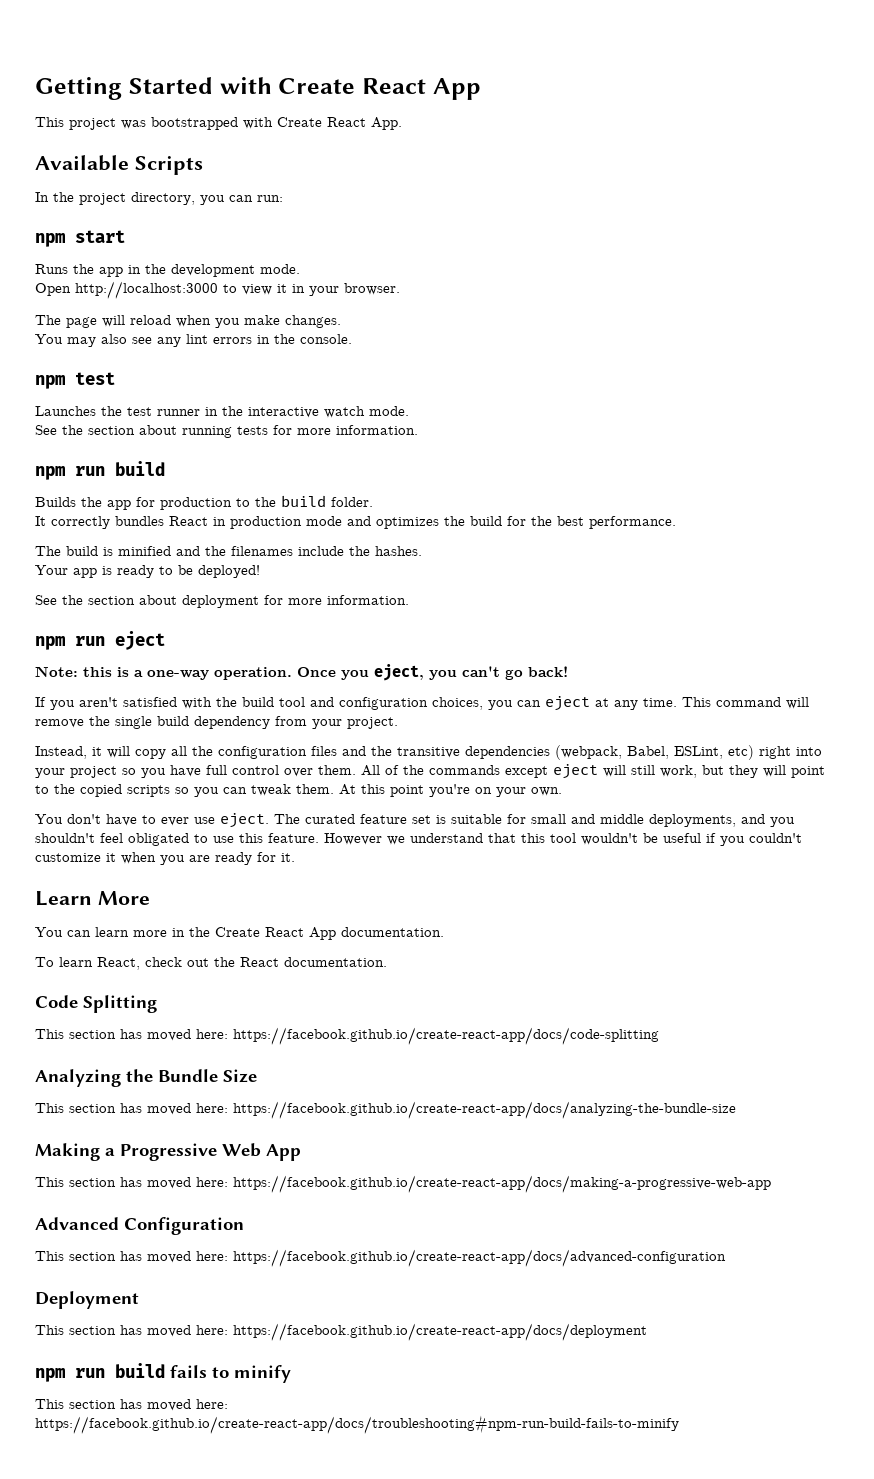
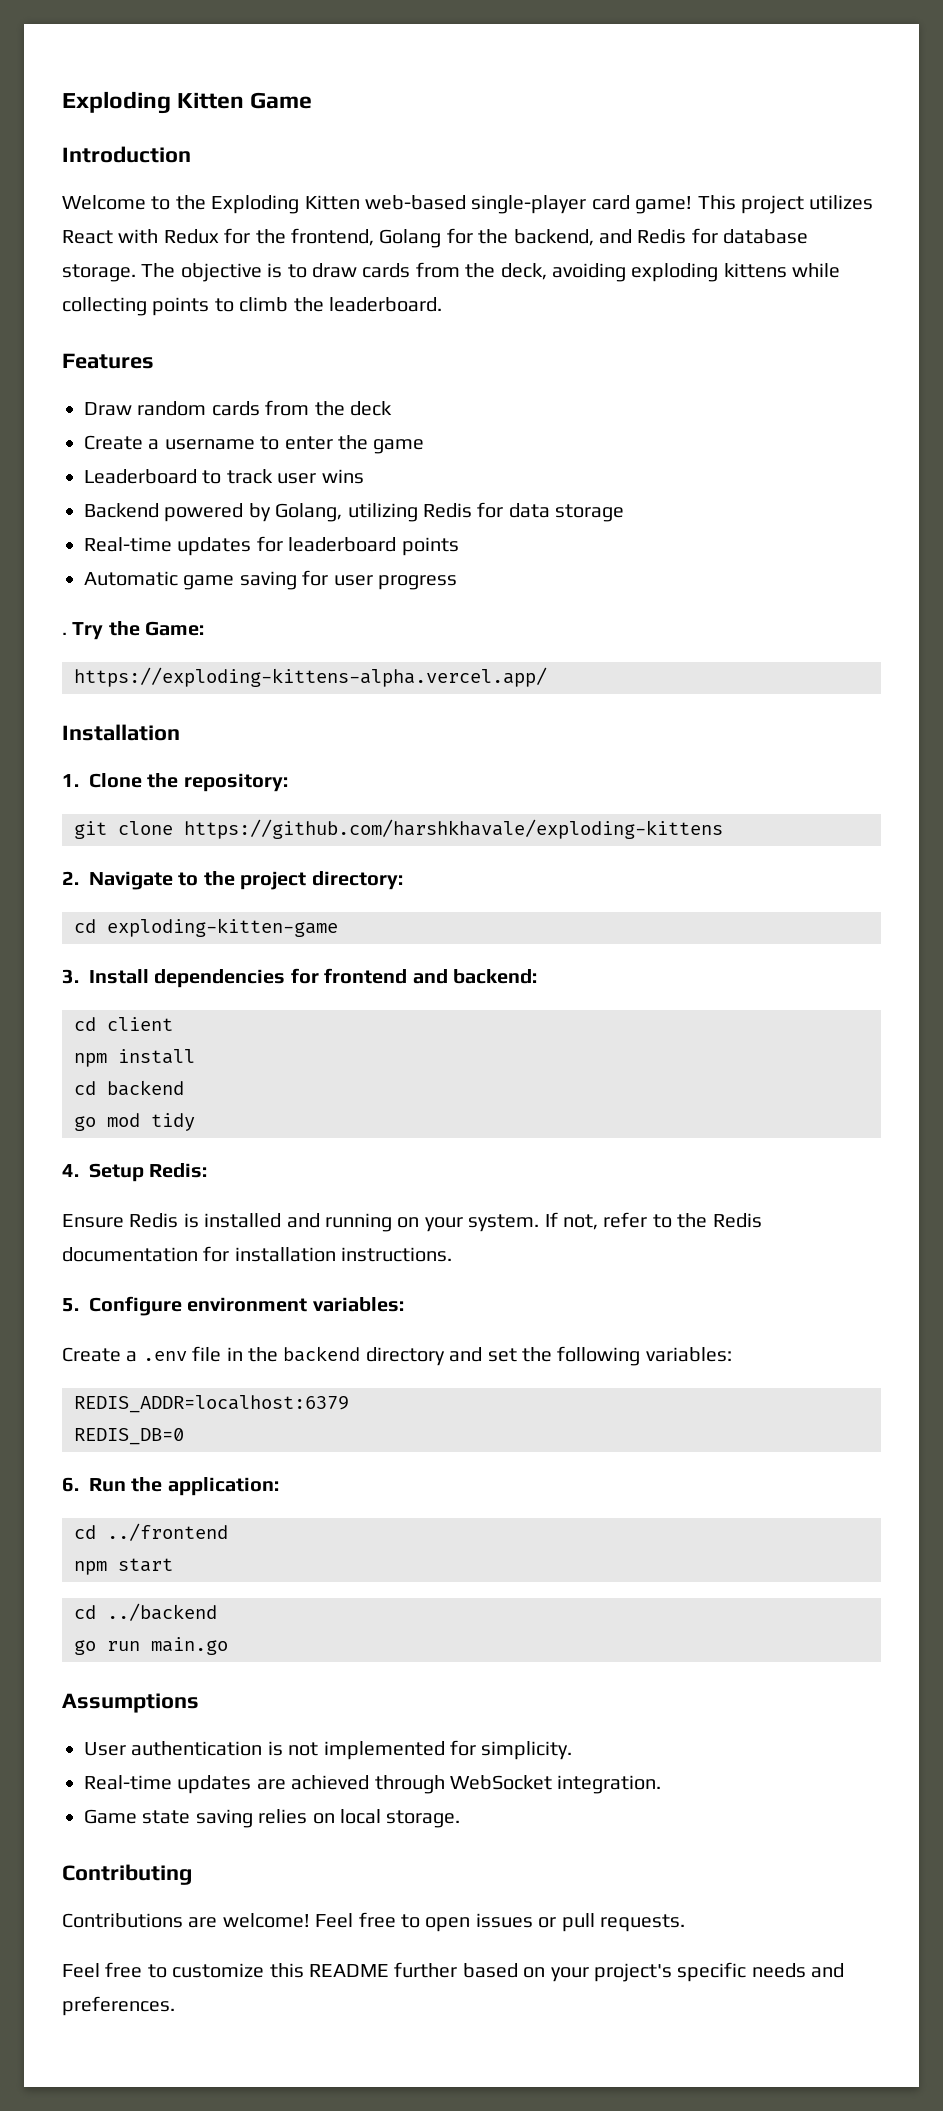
[35,77,481,100] [35,117,402,130] [35,155,203,175] [35,192,283,205] [35,230,125,247] [35,264,300,277] [35,281,400,299] [35,315,341,328] [35,334,352,347] [35,372,115,389] [35,406,409,418] [35,425,418,438] [35,461,165,480] [35,495,373,510] [35,516,676,529] [35,546,422,556] [35,565,260,578] [35,595,409,608] [35,631,165,650] [35,664,568,681] [35,696,809,711] [35,716,398,729] [35,745,822,760] [35,764,825,779] [35,784,562,797] [35,813,795,828] [35,833,802,846] [35,852,295,865] [35,891,150,906] [35,927,444,940] [35,957,387,970] [35,995,157,1013] [35,1027,659,1045] [35,1069,257,1087] [35,1101,736,1119] [35,1143,301,1161] [35,1175,771,1193] [35,1217,244,1235] [35,1249,726,1267] [35,1291,139,1309] [35,1323,647,1341] [35,1363,291,1383] [35,1399,228,1411] [35,1415,679,1434] Getting Started with Create React App // This project was bootstrapped with Create React App. // Available Scripts // In the project directory, you can run: // npm start // Runs the app in the development mode. // Open http://localhost:3000 to view it in your browser. // The page will reload when you make changes. // You may also see any lint errors in the console. // npm test // Launches the test runner in the interactive watch mode. // See the section about running tests for more information. // npm run build // Builds the app for production to the build folder. // It correctly bundles React in production mode and optimizes the build for the best performance. // The build is minified and the filenames include the hashes. // Your app is ready to be deployed! // See the section about deployment for more information. // npm run eject // Note: this is a one-way operation. Once you eject, you can't go back! // If you aren't satisfied with the build tool and configuration choices, you can eject at any time. This command will remove the single build dependency from your project. // Instead, it will copy all the configuration files and the transitive dependencies (webpack, Babel, ESLint, etc) right into your project so you have full control over them. All of the commands except eject will still work, but they will point to the copied scripts so you can tweak them. At this point you're on your own. // You don't have to ever use eject. The curated feature set is suitable for small and middle deployments, and you shouldn't feel obligated to use this feature. However we understand that this tool wouldn't be useful if you couldn't customize it when you are ready for it. // Learn More // You can learn more in the Create React App documentation. // To learn React, check out the React documentation. // Code Splitting // This section has moved here: https://facebook.github.io/create-react-app/docs/code-splitting // Analyzing the Bundle Size // This section has moved here: https://facebook.github.io/create-react-app/docs/analyzing-the-bundle-size // Making a Progressive Web App // This section has moved here: https://facebook.github.io/create-react-app/docs/making-a-progressive-web-app // Advanced Configuration // This section has moved here: https://facebook.github.io/create-react-app/docs/advanced-configuration // Deployment // This section has moved here: https://facebook.github.io/create-react-app/docs/deployment // npm run build fails to minify // This section has moved here: https://facebook.github.io/create-react-app/docs/troubleshooting#npm-run-build-fails-to-minify -> [62,91,313,114] [62,146,191,163] [62,195,874,214] [62,228,809,248] [62,262,841,282] [62,297,442,316] [62,353,154,369] [84,400,392,416] [84,435,425,454] [84,469,364,484] [84,502,625,522] [84,536,459,556] [84,570,457,590] [62,621,205,640] [74,667,547,687] [62,724,180,741] [62,773,288,792] [74,819,723,839] [62,871,403,890] [74,918,338,937] [62,968,538,988] [74,1017,173,1031] [74,1049,195,1067] [74,1080,184,1096] [74,1113,195,1131] [62,1163,208,1182] [62,1212,762,1232] [62,1246,453,1262] [62,1296,404,1316] [62,1346,732,1366] [74,1395,349,1413] [74,1428,184,1445] [62,1477,279,1496] [74,1523,228,1541] [74,1558,173,1575] [74,1603,217,1621] [74,1637,228,1655] [62,1693,199,1713] [84,1740,573,1760] [84,1775,662,1794] [84,1809,461,1828] [62,1864,192,1885] [62,1912,685,1932] [62,1962,845,1982] [62,1996,175,2016] Exploding Kitten Game // Introduction // Welcome to the Exploding Kitten web-based single-player card game! This project utilizes React with Redux for the frontend, Golang for the backend, and Redis for database storage. The objective is to draw cards from the deck, avoiding exploding kittens while collecting points to climb the leaderboard. // Features // Draw random cards from the deck // Create a username to enter the game // Leaderboard to track user wins // Backend powered by Golang, utilizing Redis for data storage // Real-time updates for leaderboard points // Automatic game saving for user progress // . Try the Game: // https://exploding-kittens-alpha.vercel.app/ // Installation // 1. Clone the repository: // git clone https://github.com/harshkhavale/exploding-kittens // 2. Navigate to the project directory: // cd exploding-kitten-game // 3. Install dependencies for frontend and backend: // cd client // npm install // cd backend // go mod tidy // 4. Setup Redis: // Ensure Redis is installed and running on your system. If not, refer to the Redis documentation for installation instructions. // 5. Configure environment variables: // Create a .env file in the backend directory and set the following variables: // REDIS_ADDR=localhost:6379 // REDIS_DB=0 // 6. Run the application: // cd ../frontend // npm start // cd ../backend // go run main.go // Assumptions // User authentication is not implemented for simplicity. // Real-time updates are achieved through WebSocket integration. // Game state saving relies on local storage. // Contributing // Contributions are welcome! Feel free to open issues or pull requests. // Feel free to customize this README further based on your project's specific needs and preferences.

